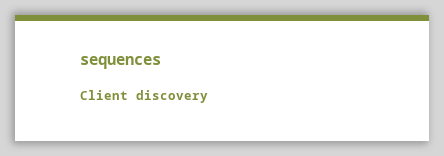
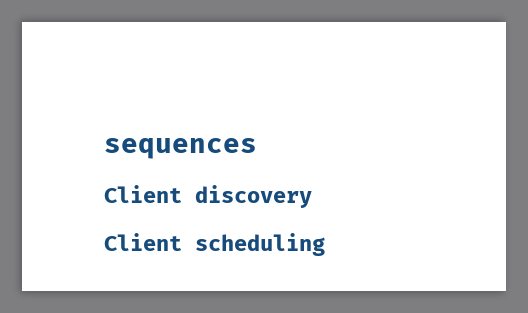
(208, 96) none -> [104,233,325,256] // Client scheduling

